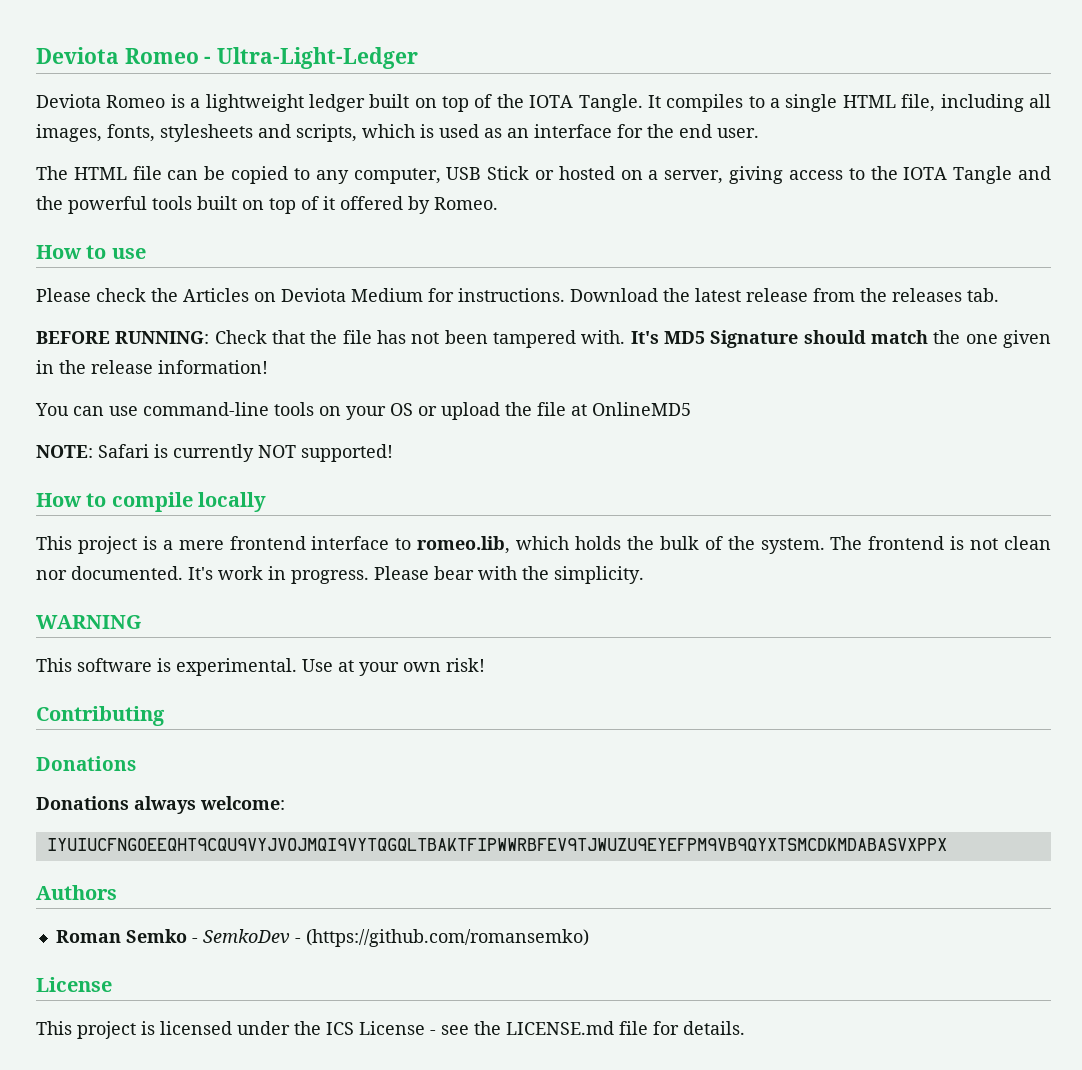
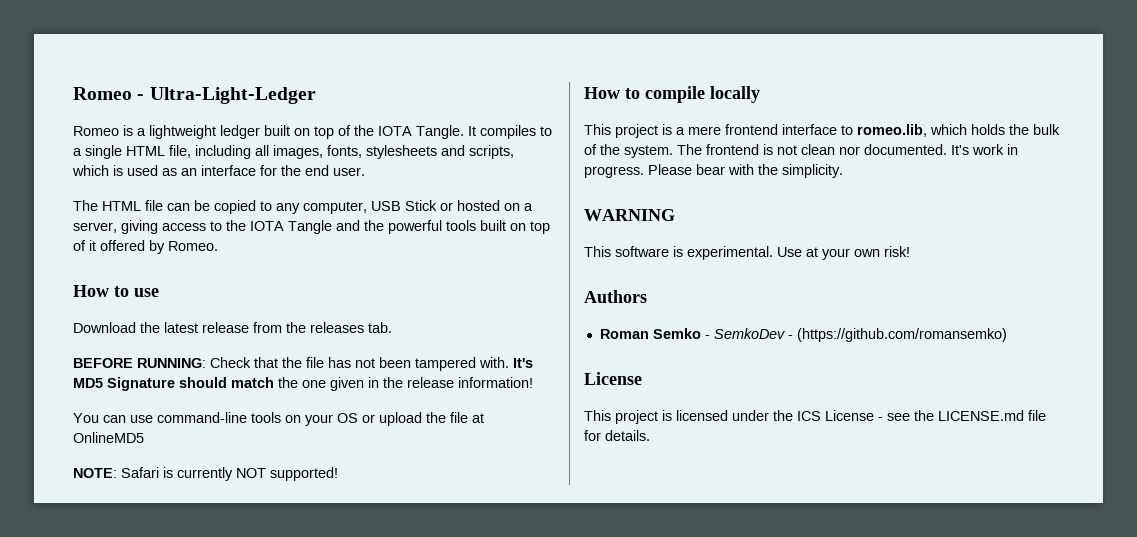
[36,47,119,64] Deviota -> (73, 93) none
[36,94,101,108] Deviota -> (316, 95) none
[36,288,565,302] Please check the Articles on Deviota Medium for instructions. -> (159, 292) none
[36,706,165,726] [36,756,136,771] [36,796,285,814] [46,838,947,851] // Contributing // Donations // Donations always welcome: // IYUIUCFNGOEEQHT9CQU9VYJVOJMQI9VYTQGQLTBAKTFIPWWRBFEV9TJWUZU9EYEFPM9VB9QYXTSMCDKMDABASVXPPX -> (910, 251) none

